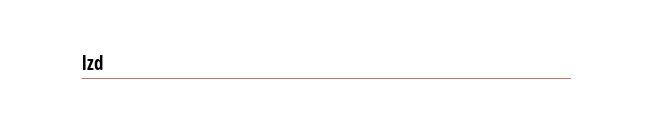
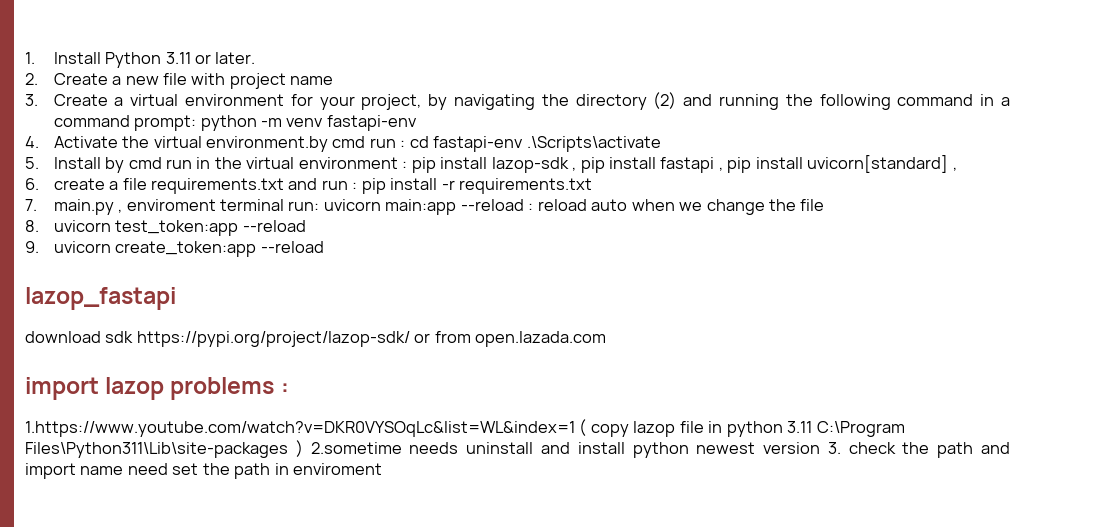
[82,55,103,70] lzd -> [25,52,256,68] [25,73,334,89] [25,92,1010,110] [53,115,417,131] [25,136,661,152] [25,155,957,173] [25,178,593,194] [25,199,825,215] [25,220,306,236] [25,241,324,257] [25,287,176,310] [25,331,607,347] [25,377,289,400] [25,419,905,437] [25,440,1011,458] [25,463,383,479] 1. Install Python 3.11 or later. // 2. Create a new file with project name // 3. Create a virtual environment for your project, by navigating the directory (2) and running the following command in a command prompt: python -m venv fastapi-env // 4. Activate the virtual environment.by cmd run : cd fastapi-env .\Scripts\activate // 5. Install by cmd run in the virtual environment : pip install lazop-sdk , pip install fastapi , pip install uvicorn[standard] , // 6. create a file requirements.txt and run : pip install -r requirements.txt // 7. main.py , enviroment terminal run: uvicorn main:app --reload : reload auto when we change the file // 8. uvicorn test_token:app --reload // 9. uvicorn create_token:app --reload // lazop_fastapi // download sdk https://pypi.org/project/lazop-sdk/ or from open.lazada.com // import lazop problems : // 1.https://www.youtube.com/watch?v=DKR0VYSOqLc&list=WL&index=1 ( copy lazop file in python 3.11 C:\Program Files\Python311\Lib\site-packages ) 2.sometime needs uninstall and install python newest version 3. check the path and import name need set the path in enviroment

